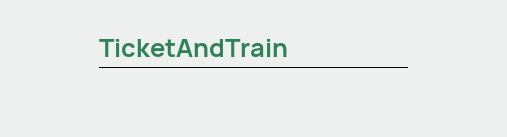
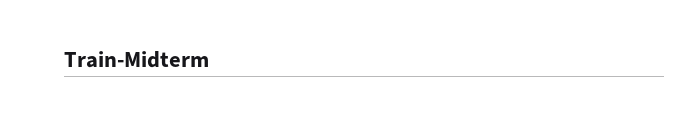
[99,39,288,57] TicketAndTrain -> [64,51,209,68] Train-Midterm

